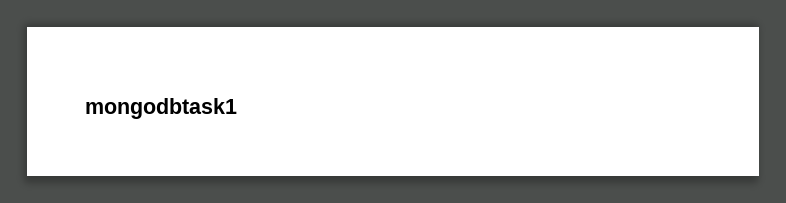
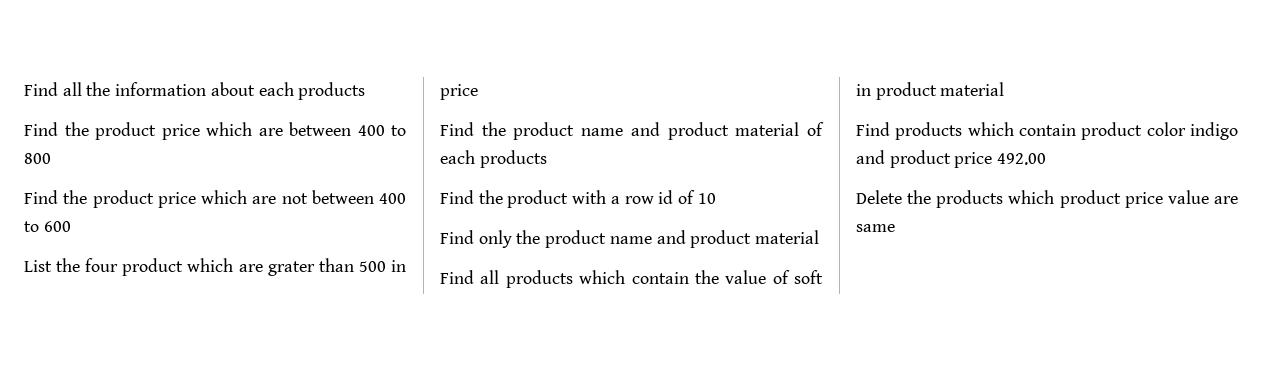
[85,98,237,119] mongodbtask1 -> [24,82,366,100] [24,122,406,140] [24,153,51,164] [24,190,406,208] [24,221,71,232] [24,258,406,276] [440,84,478,100] [440,122,824,140] [440,150,547,168] [440,190,716,208] [440,230,820,248] [440,270,823,288] [856,82,1005,100] [856,122,1238,140] [856,150,1047,168] [856,190,1238,208] [856,224,895,232] Find all the information about each products // Find the product price which are between 400 to 800 // Find the product price which are not between 400 to 600 // List the four product which are grater than 500 in price // Find the product name and product material of each products // Find the product with a row id of 10 // Find only the product name and product material // Find all products which contain the value of soft in product material // Find products which contain product color indigo and product price 492.00 // Delete the products which product price value are same

